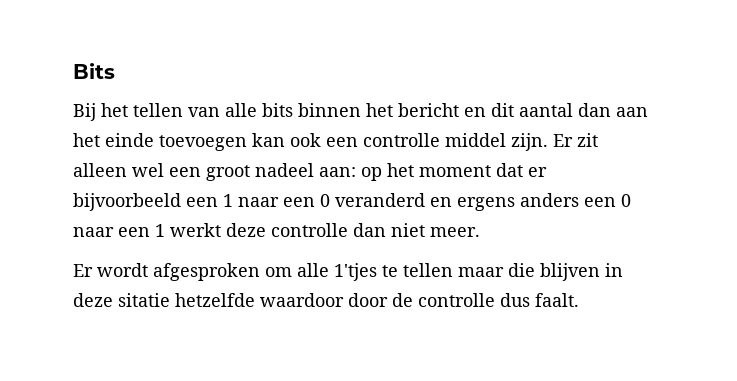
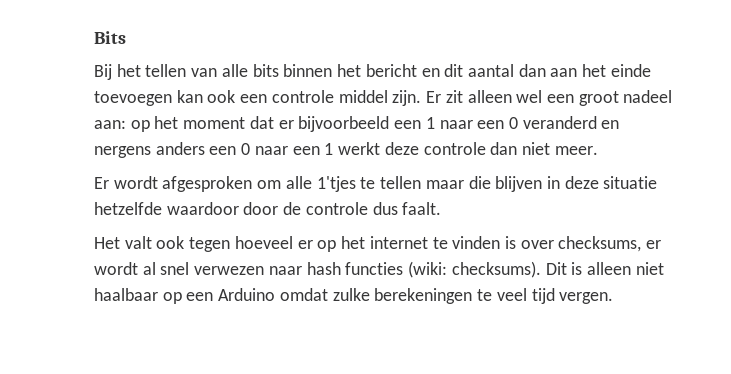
[363,133,440,147] controlle -> [271,90,334,103] controle
[457,197,515,211] ergens -> [94,146,151,158] nergens
[271,223,348,237] controlle -> [423,142,486,155] controle
[118,293,170,307] sitatie -> [603,176,658,189] situatie
[418,293,495,307] controlle -> [305,202,368,215] controle
(579, 300) none -> [94,236,662,252] [94,261,664,278] [94,288,614,304] // Het valt ook tegen hoeveel er op het internet te vinden is over checksums, er wordt al snel verwezen naar hash functies (wiki: checksums). Dit is alleen niet haalbaar op een Arduino omdat zulke berekeningen te veel tijd vergen.

